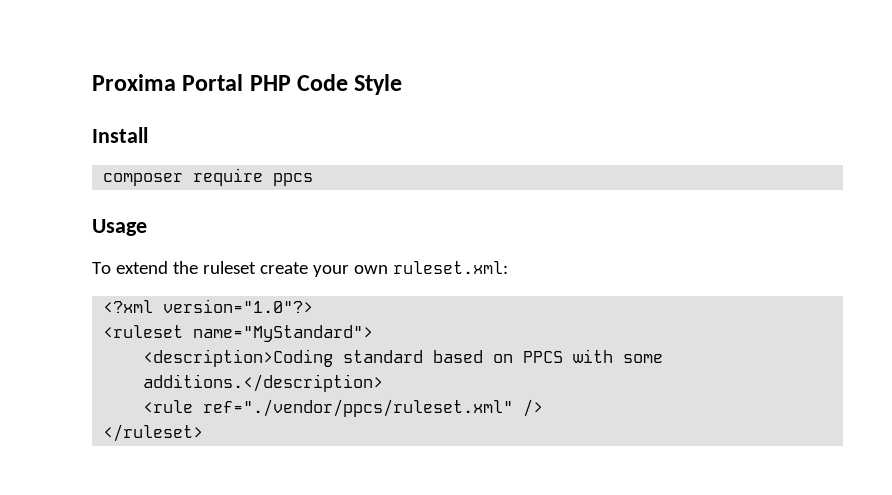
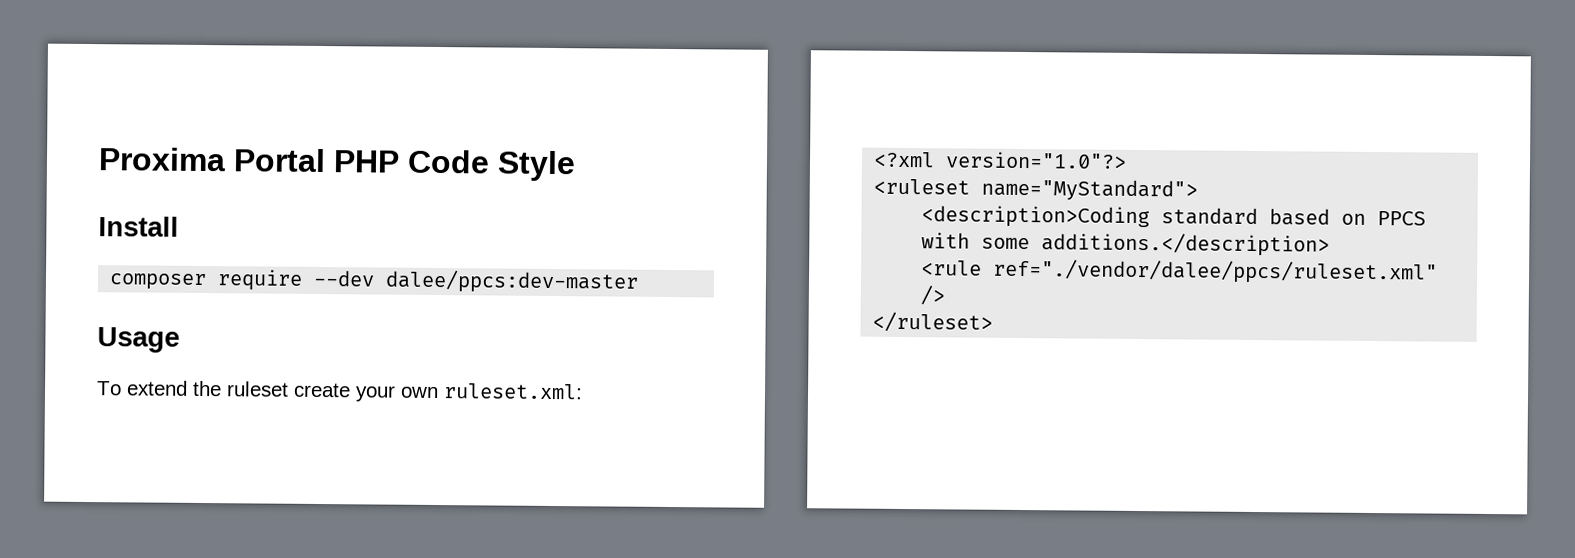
[273,173,314,186] ppcs -> [313,269,640,294] --dev dalee/ppcs:dev-master
[203,399,514,417] ref="./vendor/ppcs/ruleset.xml" -> [992,258,1439,285] ref="./vendor/dalee/ppcs/ruleset.xml"

